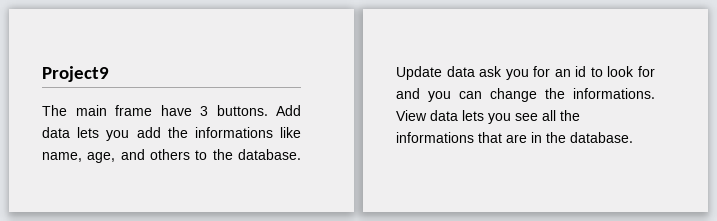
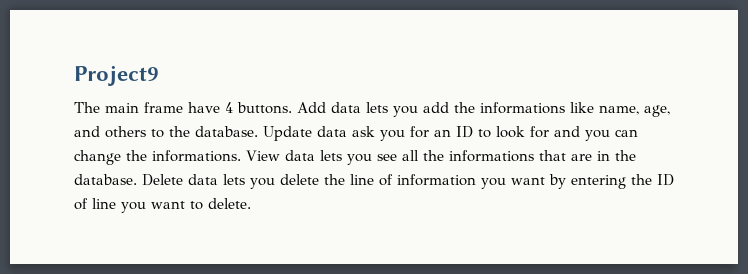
[200,106,208,116] 3 -> [225,102,233,113] 4
[575,66,587,77] id -> [456,126,473,138] ID
(633, 137) none -> [142,174,674,189] [74,198,251,213] Delete data lets you delete the line of information you want by entering the ID of line you want to delete.

